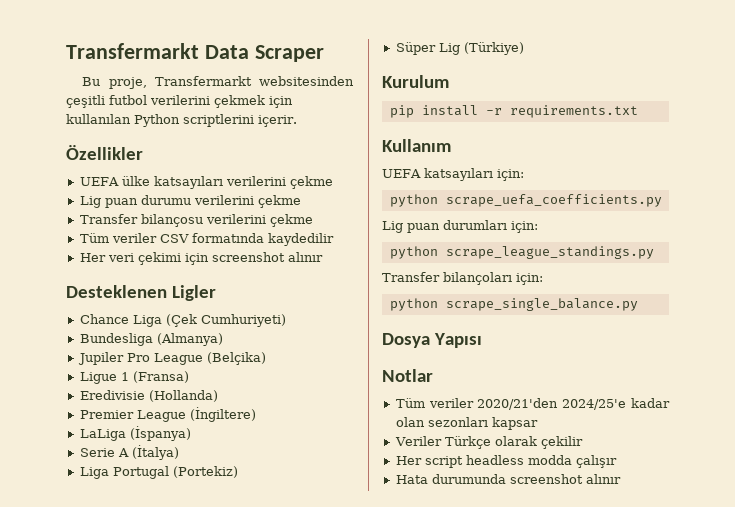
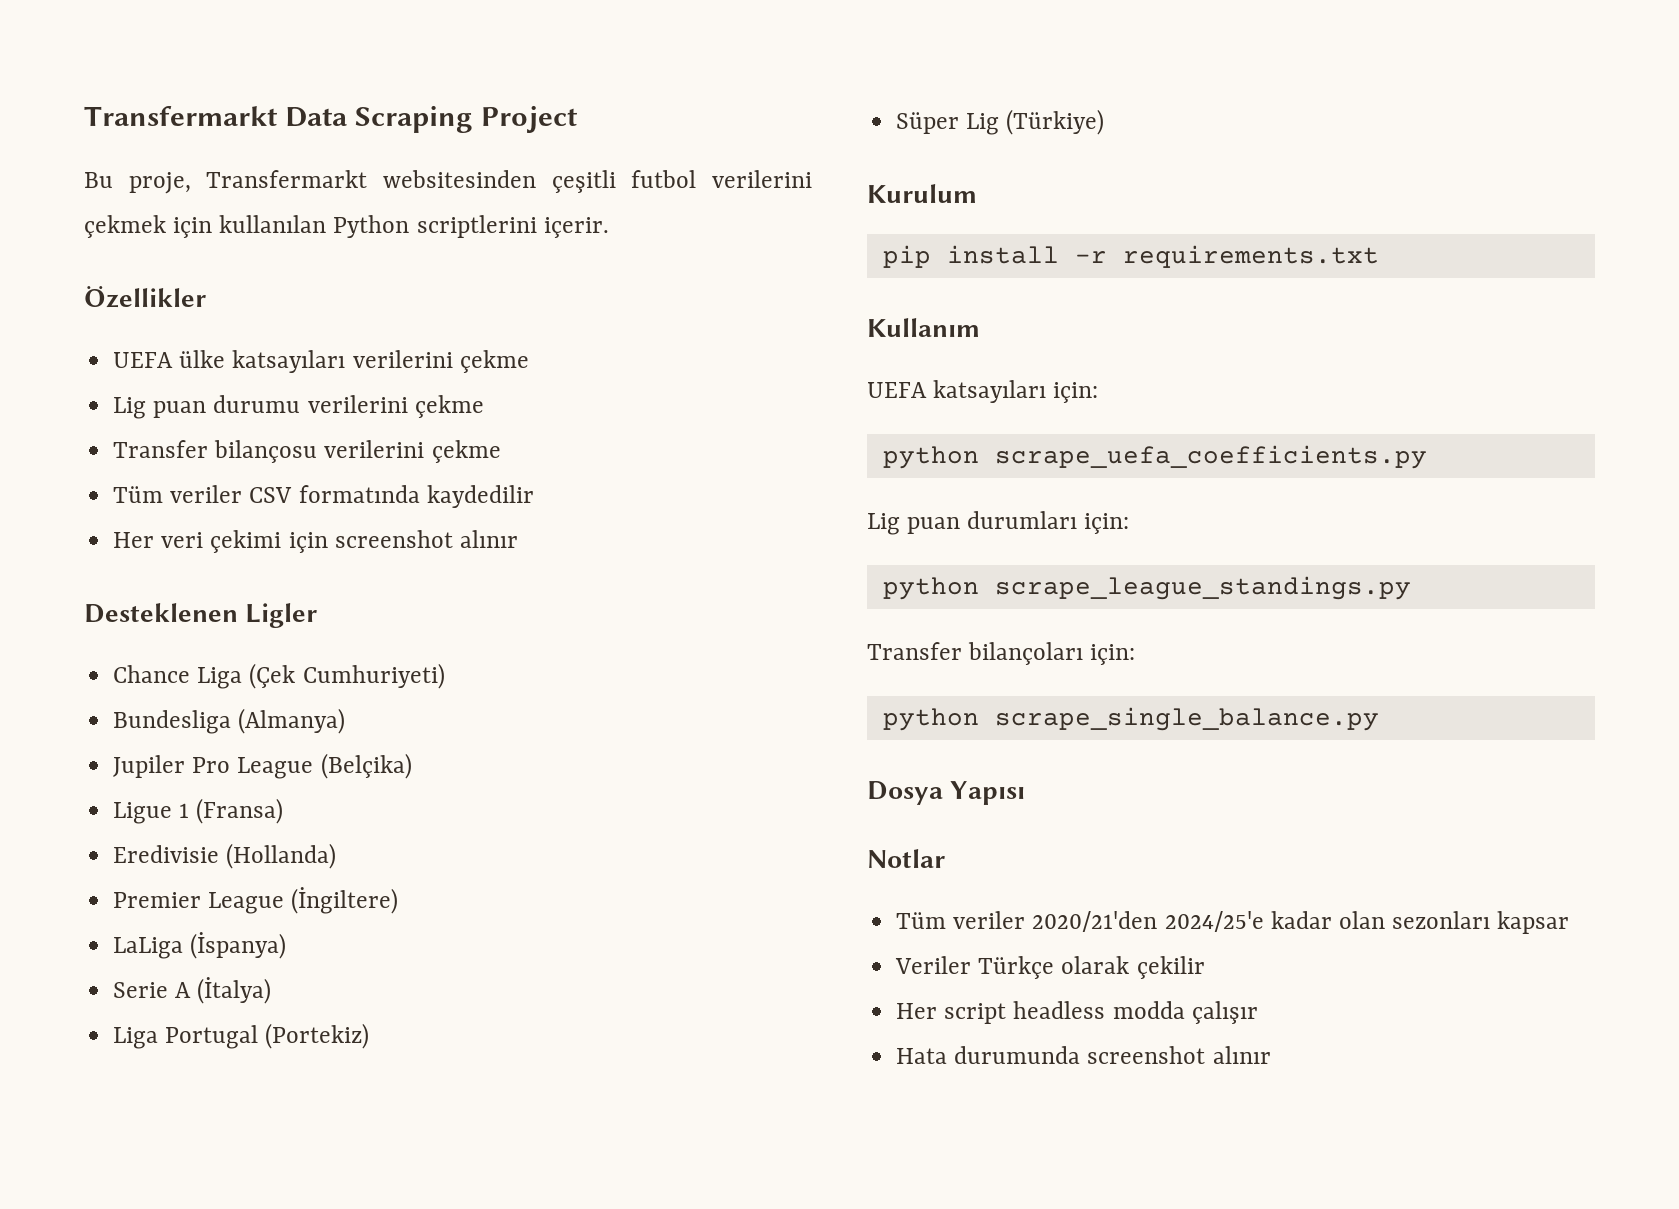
[254,45,324,62] Scraper -> [354,105,578,133] Scraping Project

